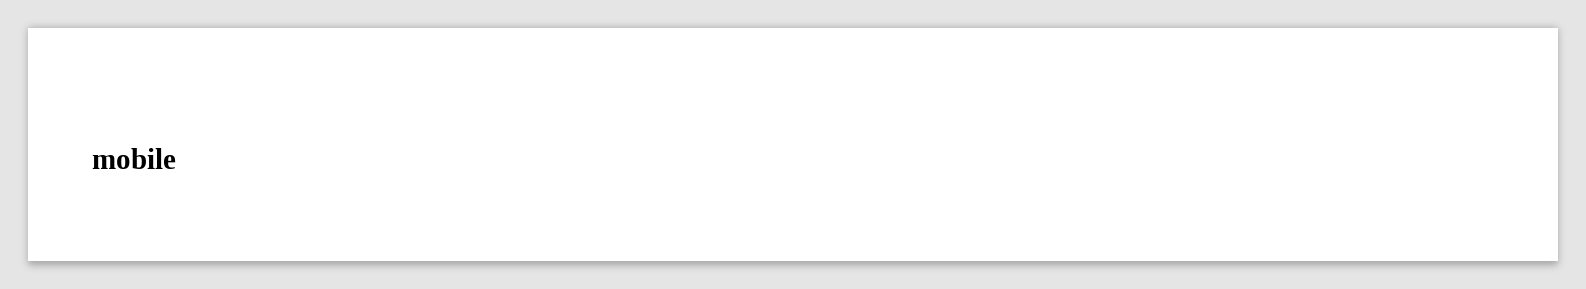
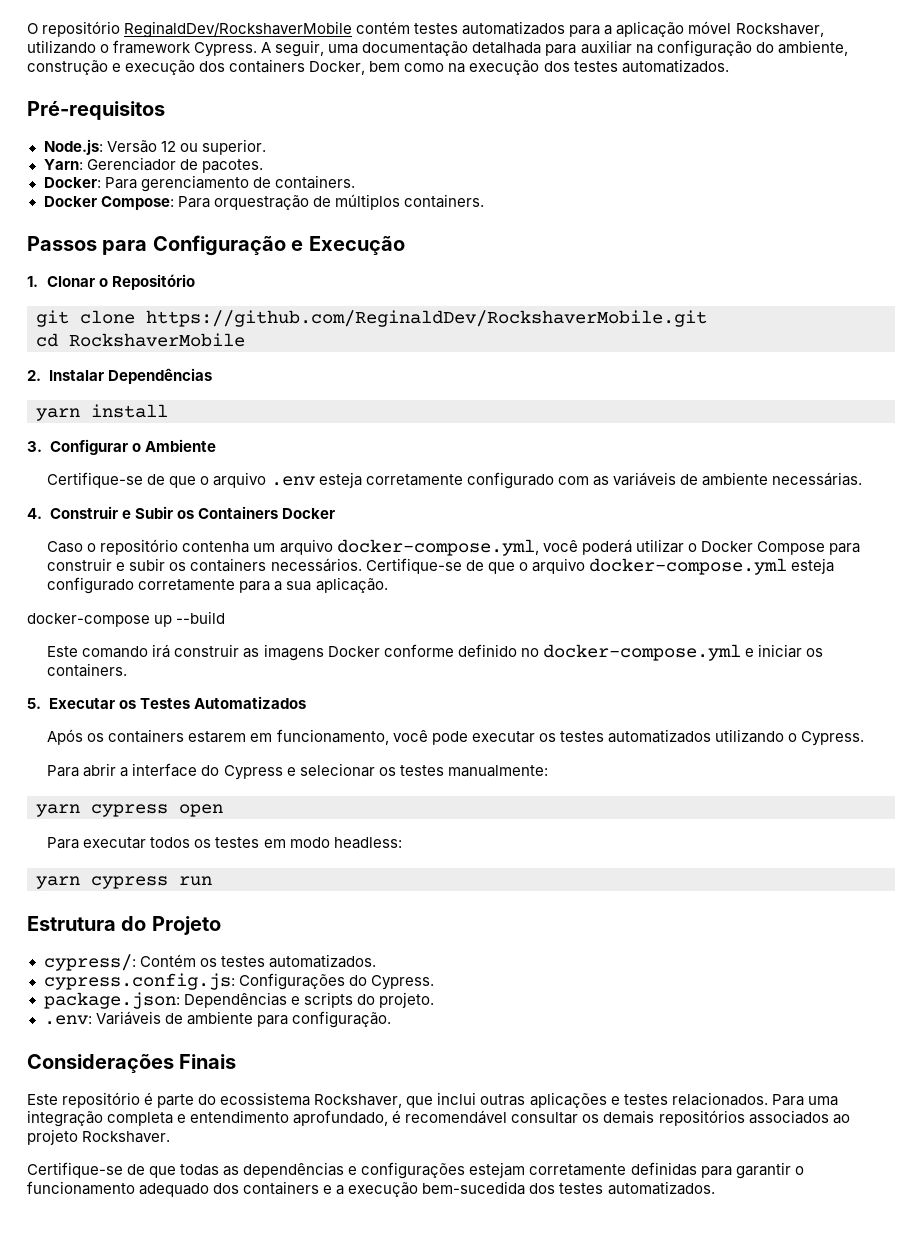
[92,148,176,169] mobile -> [27,21,824,38] [27,40,848,57] [27,59,729,75] [27,100,165,120] [43,139,266,155] [43,157,263,173] [43,175,355,192] [43,194,484,210] [27,235,405,256] [27,274,196,290] [36,310,707,327] [36,333,245,347] [27,368,212,384] [36,404,168,421] [27,439,216,455] [47,472,862,489] [27,506,335,519] [47,539,860,556] [47,558,834,575] [47,577,388,594] [27,611,226,627] [47,644,823,661] [47,663,128,677] [27,696,306,709] [47,729,864,746] [47,763,548,780] [36,804,223,817] [47,837,402,849] [36,876,212,889] [27,916,221,935] [43,954,376,971] [43,973,434,990] [43,992,434,1009] [43,1011,391,1028] [27,1054,237,1073] [27,1092,838,1108] [27,1110,850,1127] [27,1129,171,1145] [27,1162,804,1179] [27,1181,715,1197] O repositório ReginaldDev/RockshaverMobile contém testes automatizados para a aplicação móvel Rockshaver, utilizando o framework Cypress. A seguir, uma documentação detalhada para auxiliar na configuração do ambiente, construção e execução dos containers Docker, bem como na execução dos testes automatizados. // Pré-requisitos // Node.js: Versão 12 ou superior. // Yarn: Gerenciador de pacotes. // Docker: Para gerenciamento de containers. // Docker Compose: Para orquestração de múltiplos containers. // Passos para Configuração e Execução // 1. Clonar o Repositório // git clone https://github.com/ReginaldDev/RockshaverMobile.git // cd RockshaverMobile // 2. Instalar Dependências // yarn install // 3. Configurar o Ambiente // Certifique-se de que o arquivo .env esteja corretamente configurado com as variáveis de ambiente necessárias. // 4. Construir e Subir os Containers Docker // Caso o repositório contenha um arquivo docker-compose.yml, você poderá utilizar o Docker Compose para construir e subir os containers necessários. Certifique-se de que o arquivo docker-compose.yml esteja configurado corretamente para a sua aplicação. // docker-compose up --build // Este comando irá construir as imagens Docker conforme definido no docker-compose.yml e iniciar os containers. // 5. Executar os Testes Automatizados // Após os containers estarem em funcionamento, você pode executar os testes automatizados utilizando o Cypress. // Para abrir a interface do Cypress e selecionar os testes manualmente: // yarn cypress open // Para executar todos os testes em modo headless: // yarn cypress run // Estrutura do Projeto // cypress/: Contém os testes automatizados. // cypress.config.js: Configurações do Cypress. // package.json: Dependências e scripts do projeto. // .env: Variáveis de ambiente para configuração. // Considerações Finais // Este repositório é parte do ecossistema Rockshaver, que inclui outras aplicações e testes relacionados. Para uma integração completa e entendimento aprofundado, é recomendável consultar os demais repositórios associados ao projeto Rockshaver. // Certifique-se de que todas as dependências e configurações estejam corretamente definidas para garantir o funcionamento adequado dos containers e a execução bem-sucedida dos testes automatizados.

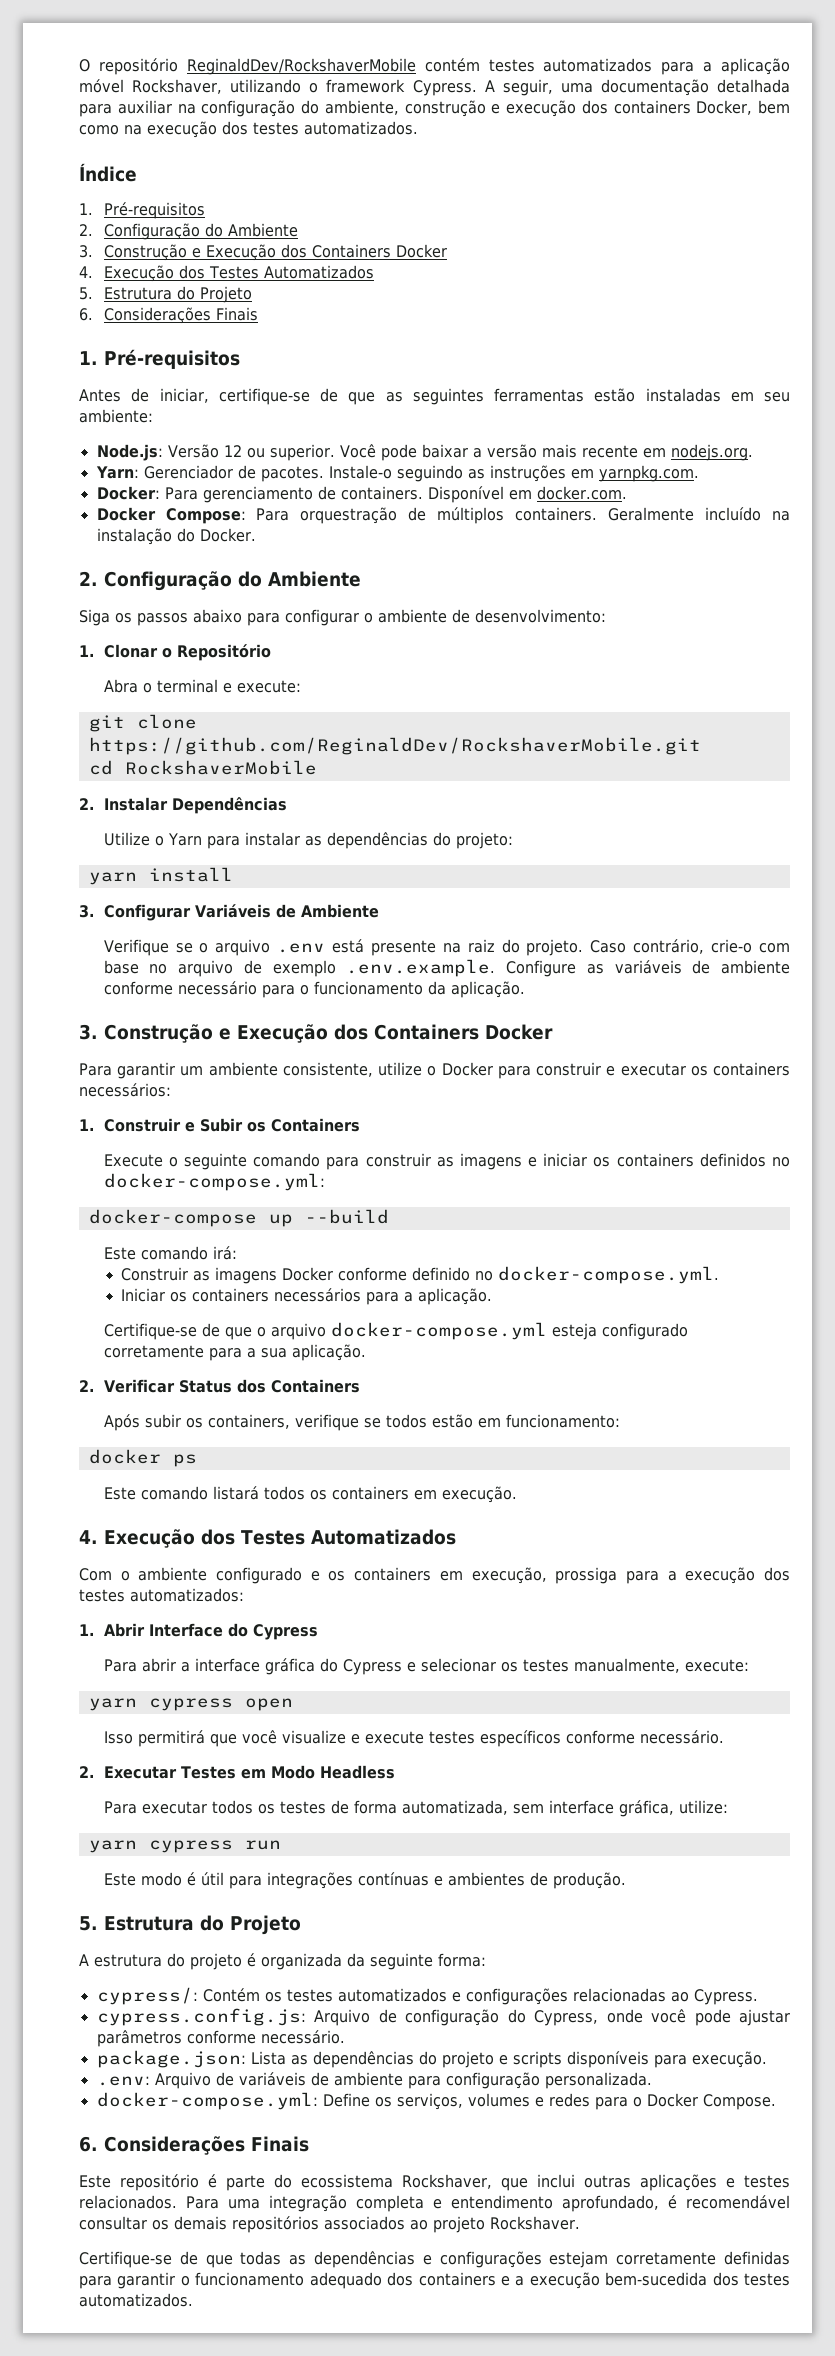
[27,100,165,120] Pré-requisitos -> [79,163,137,182] [79,202,205,219] [79,223,298,240] [79,244,447,261] [79,265,374,282] [79,286,252,303] [79,307,258,324] [79,349,240,369] [79,388,790,405] [79,409,153,423] Índice // 1. Pré-requisitos // 2. Configuração do Ambiente // 3. Construção e Execução dos Containers Docker // 4. Execução dos Testes Automatizados // 5. Estrutura do Projeto // 6. Considerações Finais // 1. Pré-requisitos // Antes de iniciar, certifique-se de que as seguintes ferramentas estão instaladas em seu ambiente:
[43,157,263,173] // Yarn: Gerenciador de pacotes. -> [339,444,753,461] [95,465,699,482] Você pode baixar a versão mais recente em nodejs.org. // Yarn: Gerenciador de pacotes. Instale-o seguindo as instruções em yarnpkg.com.
(355, 182) none -> [427,486,627,503] Disponível em docker.com.
[27,235,405,256] // Passos para Configuração e Execução -> [608,507,790,521] [96,528,256,545] [79,571,361,591] [79,609,606,626] Geralmente incluído na instalação do Docker. // 2. Configuração do Ambiente // Siga os passos abaixo para configurar o ambiente de desenvolvimento:
(196, 282) none -> [103,679,301,693] // Abra o terminal e execute:
(212, 376) none -> [103,832,513,849] // Utilize o Yarn para instalar as dependências do projeto:
[131,439,216,452] [47,472,862,489] [27,508,42,519] o Ambiente // Certifique-se de que o arquivo .env esteja corretamente configurado com as variáveis de ambiente necessárias. // 4. -> [194,904,379,918] [103,939,790,956] [103,959,790,977] [103,981,525,998] [79,1024,553,1043] [79,1062,791,1079] [79,1083,171,1097] [79,1119,94,1131] Variáveis de Ambiente // Verifique se o arquivo .env está presente na raiz do projeto. Caso contrário, crie-o com base no arquivo de exemplo .env.example. Configure as variáveis de ambiente conforme necessário para o funcionamento da aplicação. // 3. Construção e Execução dos Containers Docker // Para garantir um ambiente consistente, utilize o Docker para construir e executar os containers necessários: // 1.
[281,508,335,519] [47,539,860,556] [47,558,362,572] Docker // Caso o repositório contenha um arquivo docker-compose.yml, você poderá utilizar o Docker Compose para construir e subir os containers necessários. -> [103,1153,790,1170] [103,1173,325,1191] [88,1209,389,1227] [103,1246,237,1260] [121,1266,720,1284] [121,1288,493,1305] // Execute o seguinte comando para construir as imagens e iniciar os containers definidos no docker-compose.yml: // docker-compose up --build // Este comando irá: // Construir as imagens Docker conforme definido no docker-compose.yml. // Iniciar os containers necessários para a aplicação. //
[27,611,226,627] [47,644,823,661] [47,663,128,677] [27,696,306,709] [47,729,864,746] docker-compose up --build // Este comando irá construir as imagens Docker conforme definido no docker-compose.yml e iniciar os containers. // 5. Executar os Testes Automatizados // Após os containers estarem em funcionamento, você pode executar os testes automatizados utilizando o Cypress. -> [79,1379,360,1393] [103,1414,620,1431] [88,1449,197,1467] [103,1486,517,1503] [79,1529,456,1548] [79,1567,791,1584] [79,1588,244,1602] [79,1623,318,1640] 2. Verificar Status dos Containers // Após subir os containers, verifique se todos estão em funcionamento: // docker ps // Este comando listará todos os containers em execução. // 4. Execução dos Testes Automatizados // Com o ambiente configurado e os containers em execução, prossiga para a execução dos testes automatizados: // 1. Abrir Interface do Cypress
(198, 770) none -> [264,1658,315,1675] gráfica
[447,765,548,777] manualmente: -> [573,1658,749,1673] manualmente, execute:
(223, 810) none -> [103,1730,724,1747] [79,1765,395,1779] // Isso permitirá que você visualize e execute testes específicos conforme necessário. // 2. Executar Testes em Modo Headless
[263,837,402,849] [36,876,212,889] [27,916,221,935] [43,954,376,971] [43,973,434,990] [43,992,434,1009] [43,1011,391,1028] em modo headless: // yarn cypress run // Estrutura do Projeto // cypress/: Contém os testes automatizados. // cypress.config.js: Configurações do Cypress. // package.json: Dependências e scripts do projeto. // .env: Variáveis de ambiente para configuração. // -> [330,1800,728,1817] [88,1840,281,1853] [103,1872,626,1889] [79,1915,301,1935] [79,1953,486,1970] [96,1987,758,2005] [96,2008,791,2026] [96,2030,345,2047] [96,2050,767,2068] [96,2072,652,2089] [96,2092,776,2110] [79,2136,98,2152] de forma automatizada, sem interface gráfica, utilize: // yarn cypress run // Este modo é útil para integrações contínuas e ambientes de produção. // 5. Estrutura do Projeto // A estrutura do projeto é organizada da seguinte forma: // cypress/: Contém os testes automatizados e configurações relacionadas ao Cypress. // cypress.config.js: Arquivo de configuração do Cypress, onde você pode ajustar parâmetros conforme necessário. // package.json: Lista as dependências do projeto e scripts disponíveis para execução. // .env: Arquivo de variáveis de ambiente para configuração personalizada. // docker-compose.yml: Define os serviços, volumes e redes para o Docker Compose. // 6.

